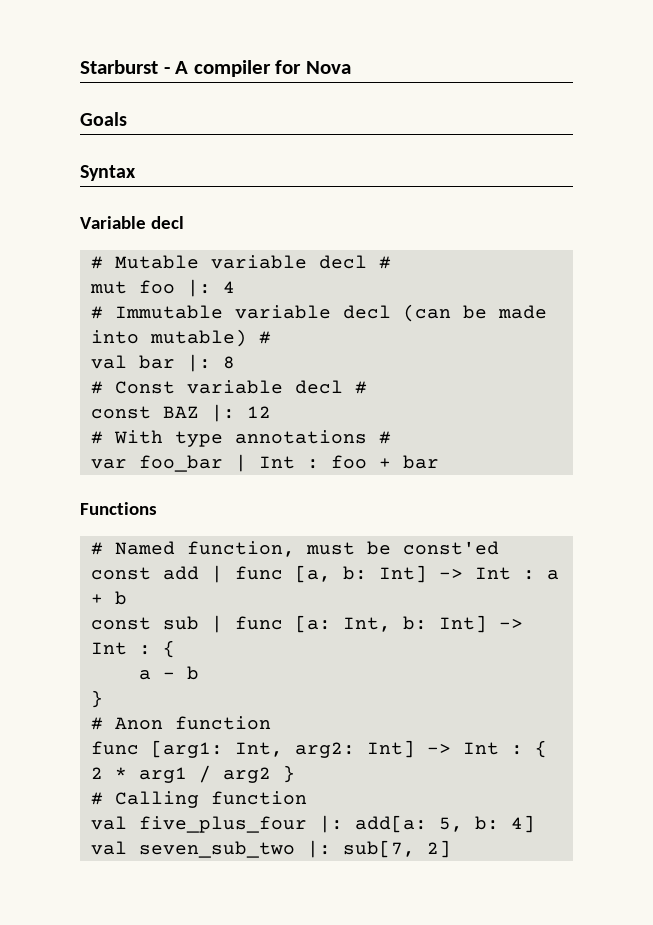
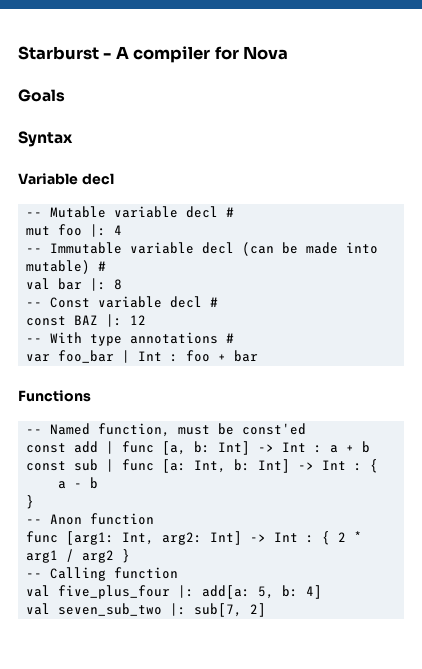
[90,256,103,269] # -> [26,212,43,217] --
[90,306,103,319] # -> [26,248,43,253] --
[90,381,103,394] # -> [26,302,43,307] --
[90,431,103,444] # -> [26,338,43,343] --
[90,542,103,555] # -> [26,429,43,434] --
[90,717,103,730] # -> [26,519,43,524] --
[90,792,103,805] # -> [26,573,43,578] --

